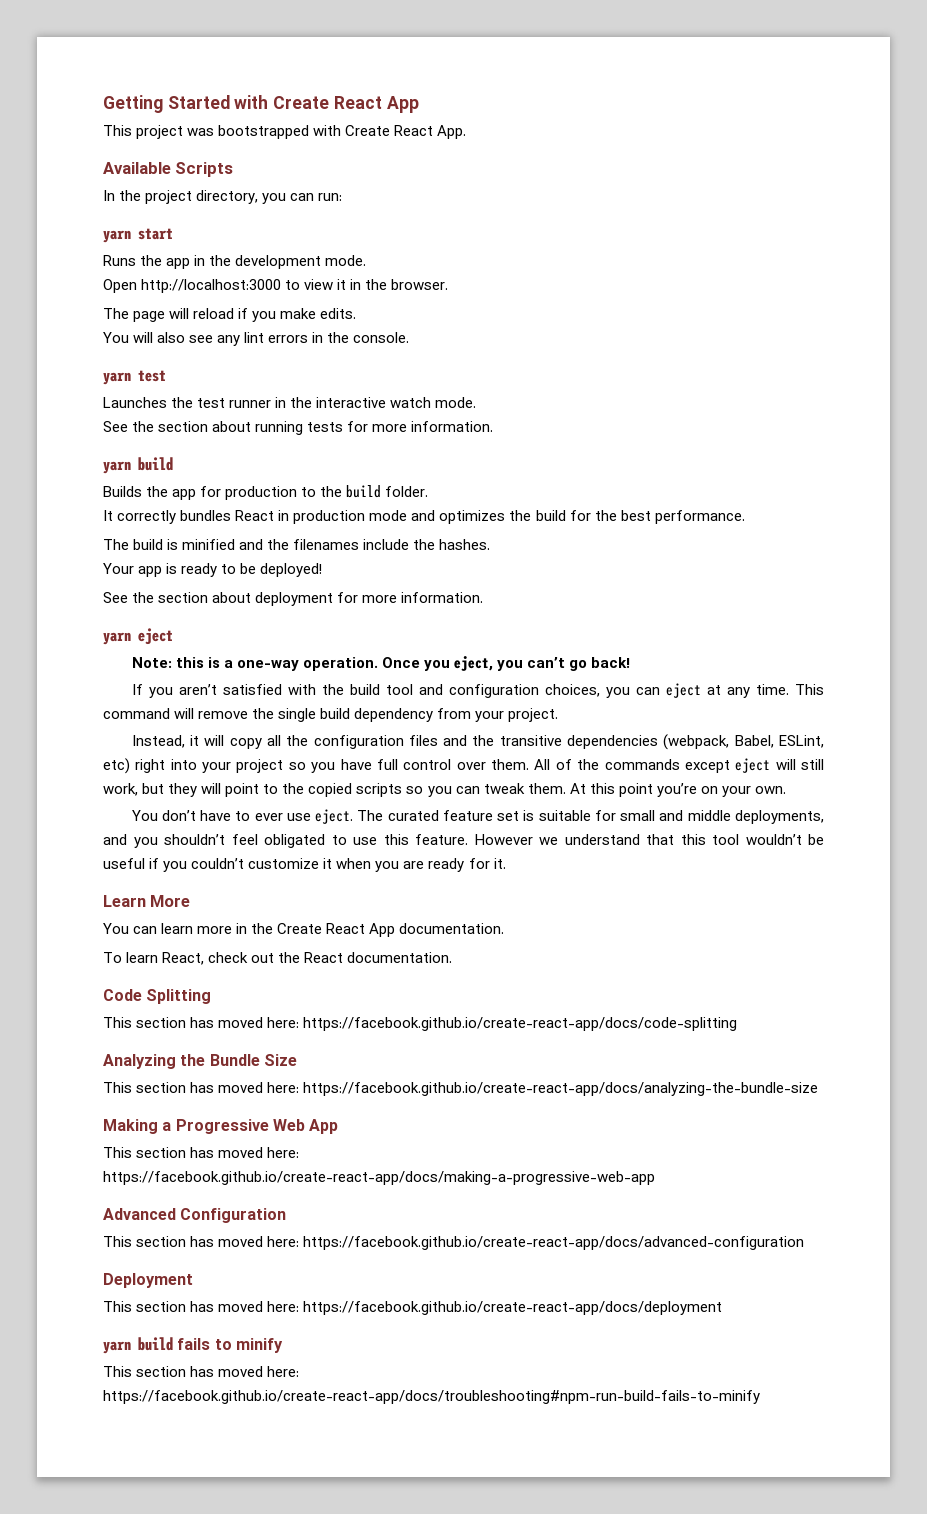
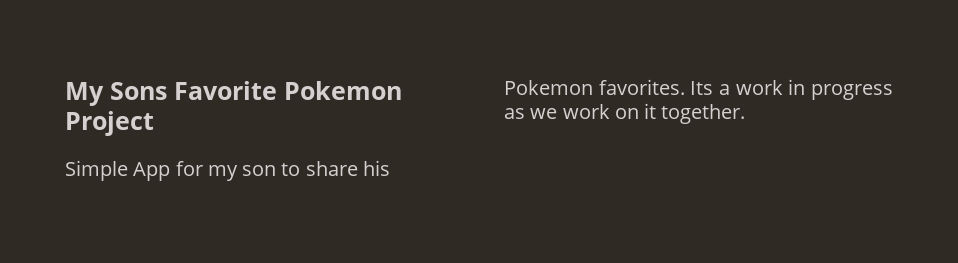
[103,95,419,113] [103,125,467,139] [103,162,234,177] [103,190,343,204] [103,228,173,243] [103,255,367,269] [103,279,449,293] [103,308,357,322] [103,332,410,346] [103,370,166,385] [103,397,477,408] [103,421,494,435] [103,457,173,474] [103,485,429,500] [103,510,745,524] [103,539,491,550] [103,563,323,577] [103,592,484,606] [103,628,173,645] [131,656,631,671] [131,683,825,698] [103,708,559,722] [131,734,825,750] [103,758,824,774] [103,783,786,797] [131,809,825,824] [103,834,824,848] [103,858,506,872] [103,895,191,907] [103,923,505,937] [103,952,453,965] [103,989,212,1004] [103,1017,738,1031] [103,1054,297,1069] [103,1082,819,1096] [103,1119,339,1134] [103,1147,300,1158] [103,1171,655,1185] [103,1208,287,1223] [103,1236,805,1250] [103,1273,193,1288] [103,1301,723,1315] [103,1337,283,1354] [103,1366,300,1377] [103,1390,760,1404] Getting Started with Create React App // This project was bootstrapped with Create React App. // Available Scripts // In the project directory, you can run: // yarn start // Runs the app in the development mode. // Open http://localhost:3000 to view it in the browser. // The page will reload if you make edits. // You will also see any lint errors in the console. // yarn test // Launches the test runner in the interactive watch mode. // See the section about running tests for more information. // yarn build // Builds the app for production to the build folder. // It correctly bundles React in production mode and optimizes the build for the best performance. // The build is minified and the filenames include the hashes. // Your app is ready to be deployed! // See the section about deployment for more information. // yarn eject // Note: this is a one-way operation. Once you eject, you can’t go back! // If you aren’t satisfied with the build tool and configuration choices, you can eject at any time. This command will remove the single build dependency from your project. // Instead, it will copy all the configuration files and the transitive dependencies (webpack, Babel, ESLint, etc) right into your project so you have full control over them. All of the commands except eject will still work, but they will point to the copied scripts so you can tweak them. At this point you’re on your own. // You don’t have to ever use eject. The curated feature set is suitable for small and middle deployments, and you shouldn’t feel obligated to use this feature. However we understand that this tool wouldn’t be useful if you couldn’t customize it when you are ready for it. // Learn More // You can learn more in the Create React App documentation. // To learn React, check out the React documentation. // Code Splitting // This section has moved here: https://facebook.github.io/create-react-app/docs/code-splitting // Analyzing the Bundle Size // This section has moved here: https://facebook.github.io/create-react-app/docs/analyzing-the-bundle-size // Making a Progressive Web App // This section has moved here: https://facebook.github.io/create-react-app/docs/making-a-progressive-web-app // Advanced Configuration // This section has moved here: https://facebook.github.io/create-react-app/docs/advanced-configuration // Deployment // This section has moved here: https://facebook.github.io/create-react-app/docs/deployment // yarn build fails to minify // This section has moved here: https://facebook.github.io/create-react-app/docs/troubleshooting#npm-run-build-fails-to-minify -> [65,81,402,106] [65,111,154,136] [65,160,390,181] [504,79,893,100] [504,103,746,124] My Sons Favorite Pokemon Project // Simple App for my son to share his Pokemon favorites. Its a work in progress as we work on it together.

